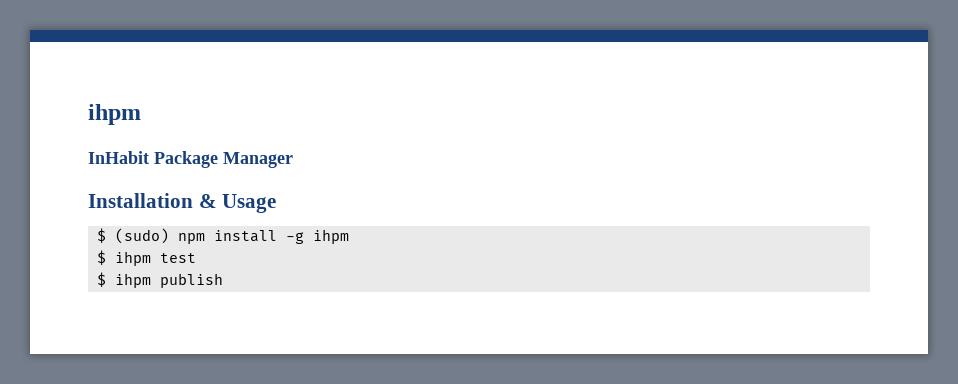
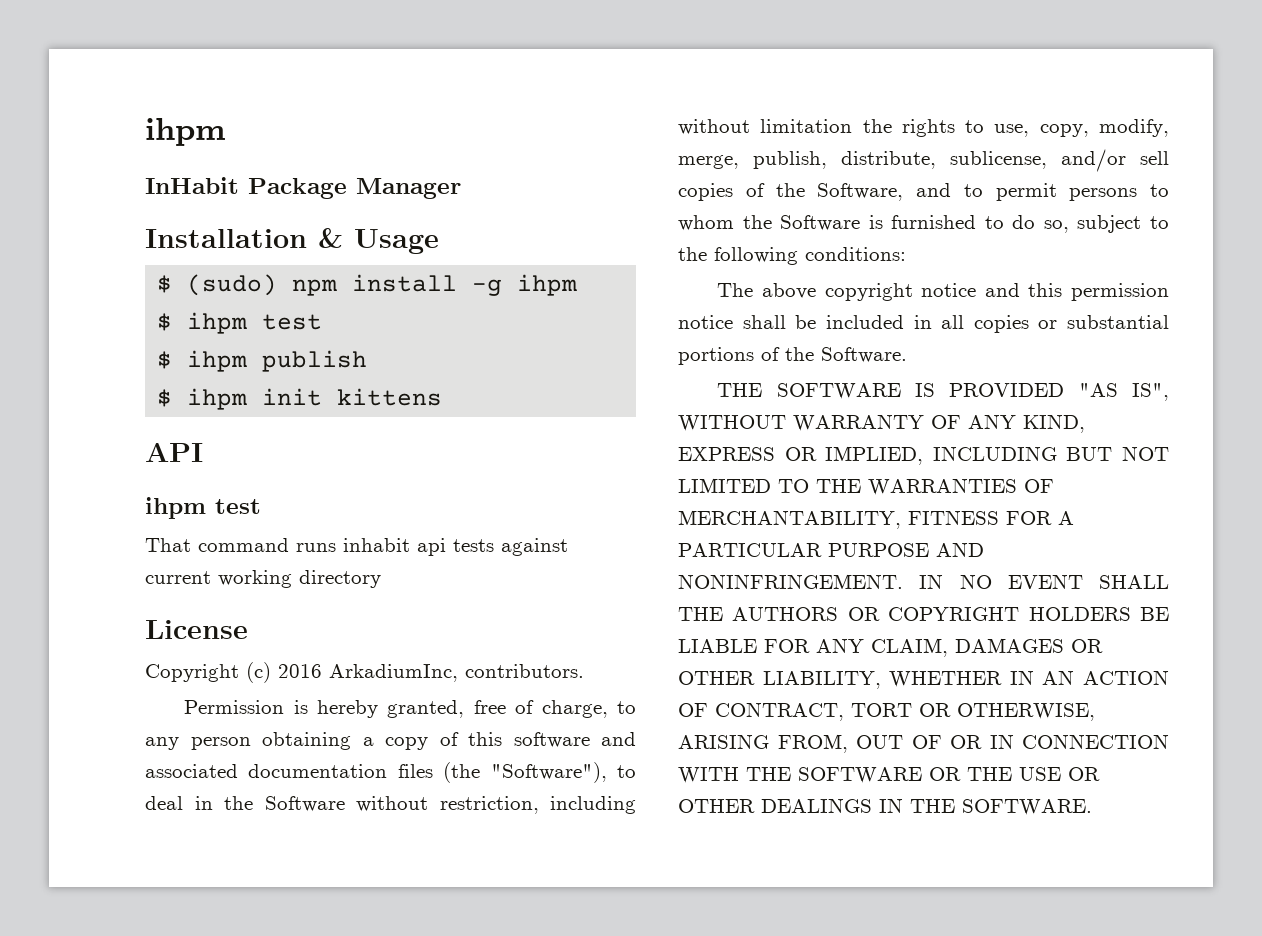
(224, 280) none -> [157,388,443,410] [145,443,203,462] [145,497,261,519] [145,538,568,556] [145,570,381,588] [145,620,248,639] [145,662,584,683] [184,700,637,718] [145,732,636,750] [145,762,636,783] [145,796,636,814] [678,119,1169,137] [678,149,1169,172] [678,183,1169,201] [678,215,1169,233] [678,247,906,265] [717,283,1169,301] [678,315,1169,333] [678,347,907,365] [717,383,1169,401] [678,414,1085,433] [678,446,1169,465] [678,478,1054,495] [678,510,1074,529] [678,542,984,557] [678,574,1169,589] [678,607,1169,621] [678,638,1103,657] [678,670,1169,689] [678,702,1095,721] [678,734,1169,753] [678,767,1100,783] [678,798,1092,815] // $ ihpm init kittens // API // ihpm test // That command runs inhabit api tests against current working directory // License // Copyright (c) 2016 ArkadiumInc, contributors. // Permission is hereby granted, free of charge, to any person obtaining a copy of this software and associated documentation files (the "Software"), to deal in the Software without restriction, including without limitation the rights to use, copy, modify, merge, publish, distribute, sublicense, and/or sell copies of the Software, and to permit persons to whom the Software is furnished to do so, subject to the following conditions: // The above copyright notice and this permission notice shall be included in all copies or substantial portions of the Software. // THE SOFTWARE IS PROVIDED "AS IS", WITHOUT WARRANTY OF ANY KIND, EXPRESS OR IMPLIED, INCLUDING BUT NOT LIMITED TO THE WARRANTIES OF MERCHANTABILITY, FITNESS FOR A PARTICULAR PURPOSE AND NONINFRINGEMENT. IN NO EVENT SHALL THE AUTHORS OR COPYRIGHT HOLDERS BE LIABLE FOR ANY CLAIM, DAMAGES OR OTHER LIABILITY, WHETHER IN AN ACTION OF CONTRACT, TORT OR OTHERWISE, ARISING FROM, OUT OF OR IN CONNECTION WITH THE SOFTWARE OR THE USE OR OTHER DEALINGS IN THE SOFTWARE.

